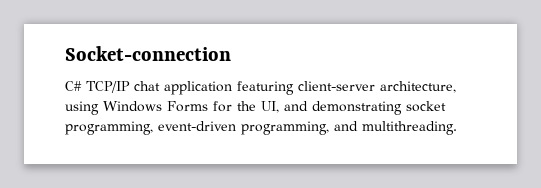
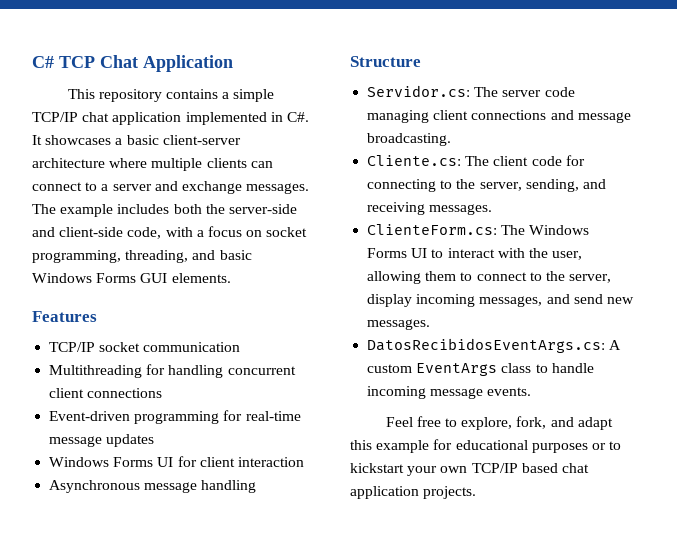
[65,46,231,61] [65,81,456,95] [65,101,446,115] [65,121,457,135] Socket-connection // C# TCP/IP chat application featuring client-server architecture, using Windows Forms for the UI, and demonstrating socket programming, event-driven programming, and multithreading. -> [32,55,233,72] [67,89,275,102] [32,112,309,125] [32,135,241,145] [32,158,273,171] [32,181,310,194] [32,204,297,217] [32,226,308,239] [32,250,252,263] [32,273,231,283] [32,311,97,322] [49,342,241,352] [49,364,296,378] [49,388,163,398] [49,410,301,424] [49,434,155,447] [49,456,304,467] [49,480,257,493] [350,56,421,67] [367,85,575,97] [367,110,631,123] [367,133,452,146] [367,155,585,166] [367,179,606,192] [367,202,493,215] [367,224,590,235] [367,248,583,260] [367,271,612,284] [367,294,634,307] [367,319,431,330] [367,338,622,353] [367,363,594,376] [367,386,532,399] [385,416,613,430] [350,439,622,453] [350,463,589,476] [350,486,477,499] C# TCP Chat Application // This repository contains a simple TCP/IP chat application implemented in C#. It showcases a basic client-server architecture where multiple clients can connect to a server and exchange messages. The example includes both the server-side and client-side code, with a focus on socket programming, threading, and basic Windows Forms GUI elements. // Features // TCP/IP socket communication // Multithreading for handling concurrent client connections // Event-driven programming for real-time message updates // Windows Forms UI for client interaction // Asynchronous message handling // Structure // Servidor.cs: The server code managing client connections and message broadcasting. // Cliente.cs: The client code for connecting to the server, sending, and receiving messages. // ClienteForm.cs: The Windows Forms UI to interact with the user, allowing them to connect to the server, display incoming messages, and send new messages. // DatosRecibidosEventArgs.cs: A custom EventArgs class to handle incoming message events. // Feel free to explore, fork, and adapt this example for educational purposes or to kickstart your own TCP/IP based chat application projects.

